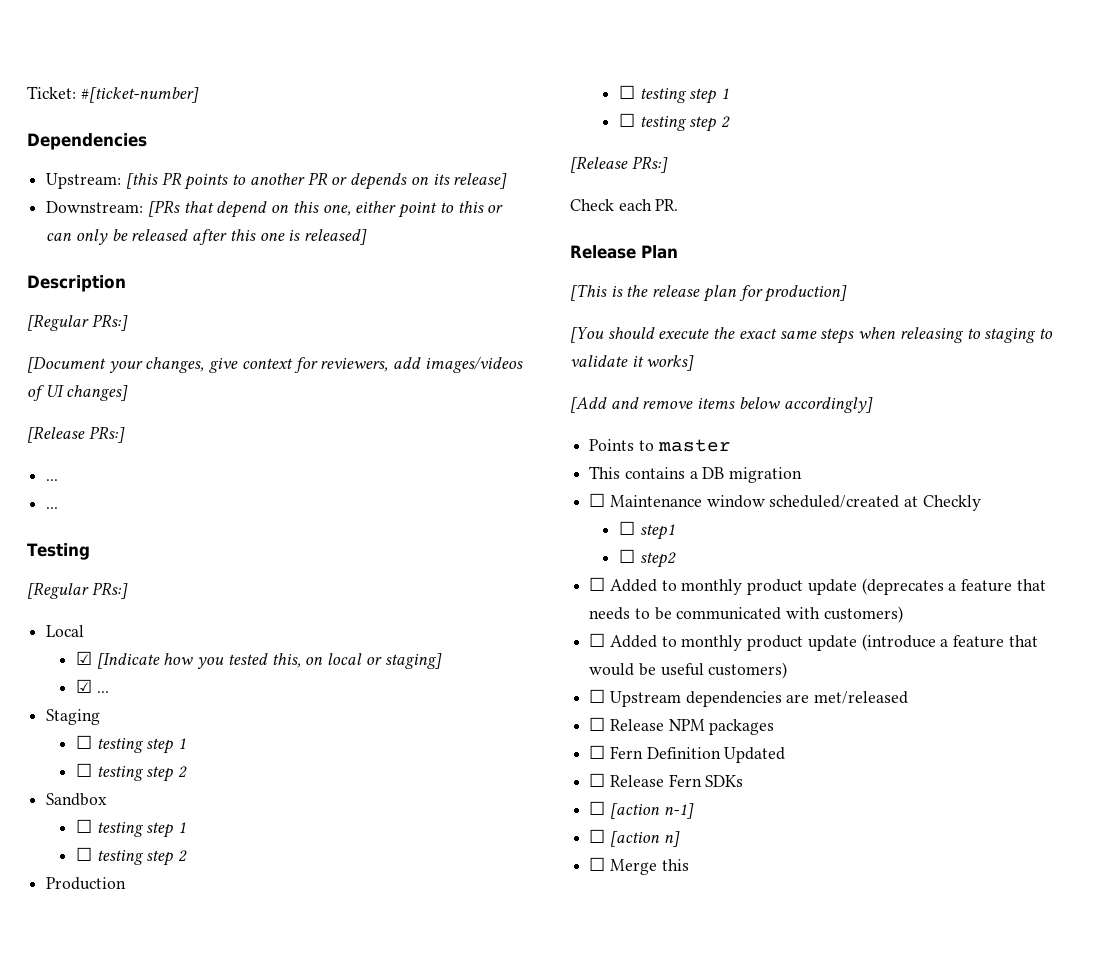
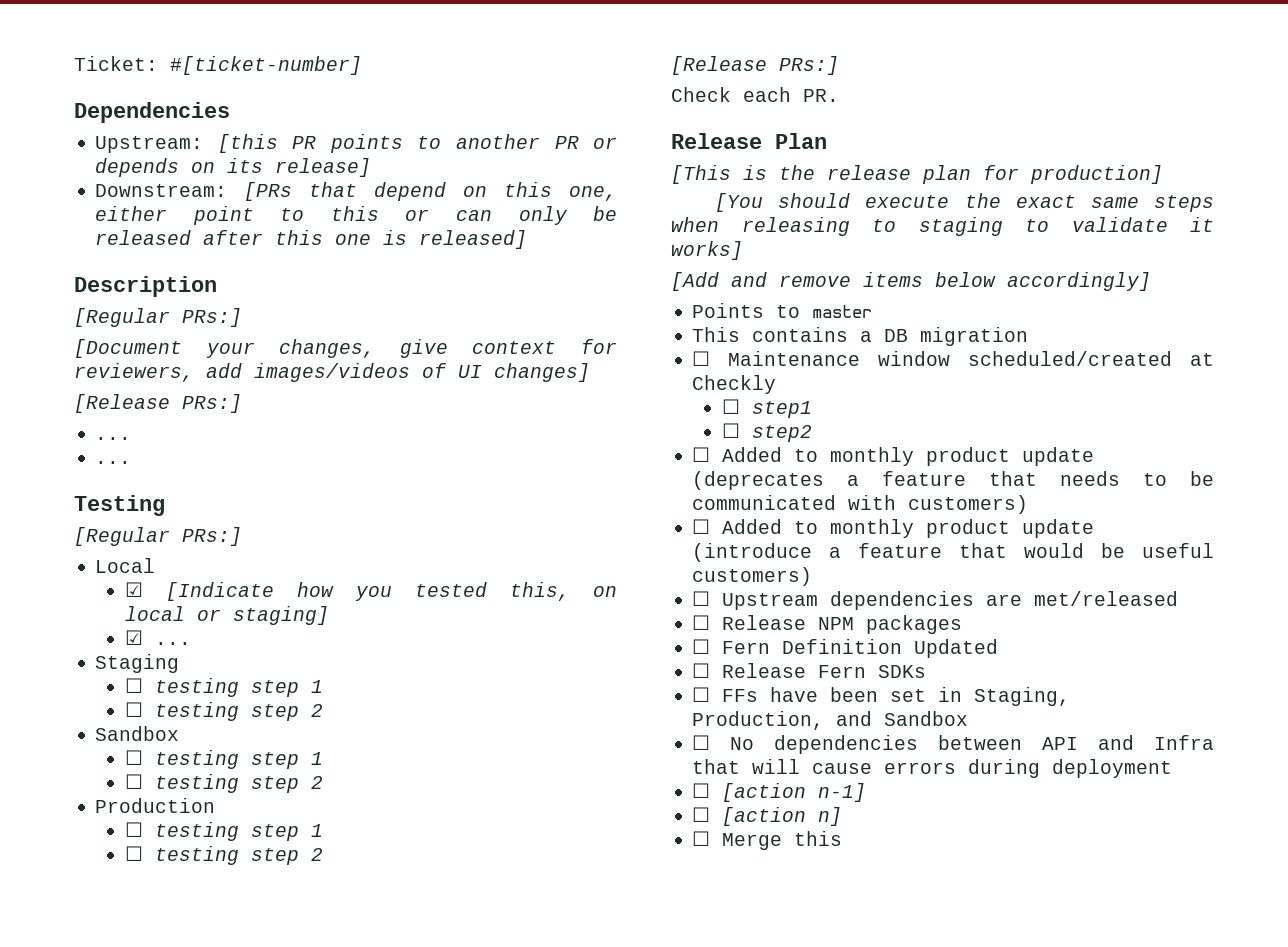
(744, 781) none -> [692,687,1071,706] [692,711,969,730] [692,735,1214,754] [692,759,1173,778] // ☐ FFs have been set in Staging, Production, and Sandbox // ☐ No dependencies between API and Infra that will cause errors during deployment

